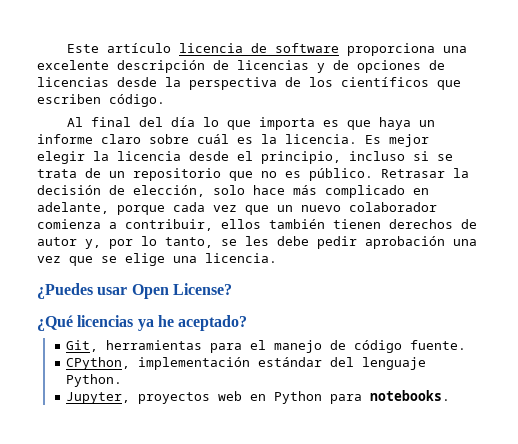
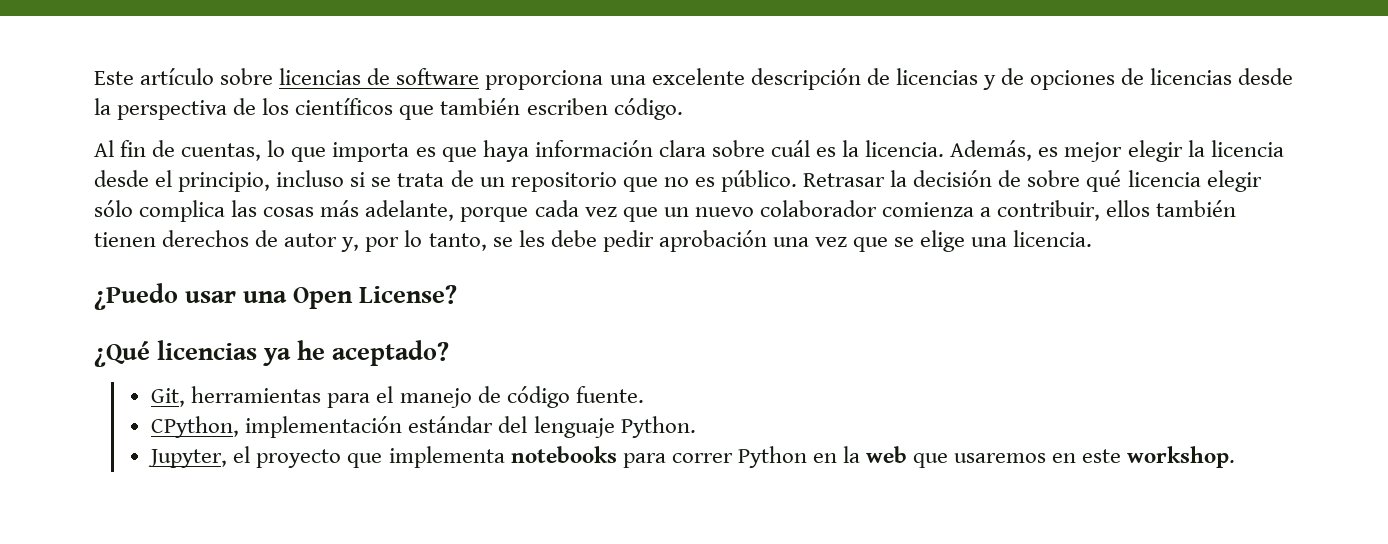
[179,43,244,53] licencia -> [220,68,362,85] sobre licencias
(461, 85) none -> [440,98,521,115] también
[91,117,196,127] final del día -> [120,140,262,161] fin de cuentas,
[419,120,436,127] [37,134,141,144] un informe claro -> [534,140,706,157] información clara
[365,135,381,144] Es -> [950,140,1059,161] Además, es
[133,185,429,198] elección, solo hace más complicado en -> [1027,170,1262,192] [94,200,360,222] sobre qué licencia elegir sólo complica las cosas más
[37,283,128,299] ¿Puedes usar -> [94,283,288,310] ¿Puedo usar una
[138,390,451,404] proyectos web en Python para notebooks. -> [233,446,1236,468] el proyecto que implementa notebooks para correr Python en la web que usaremos en este workshop.

